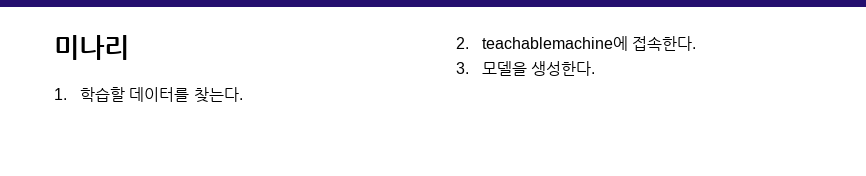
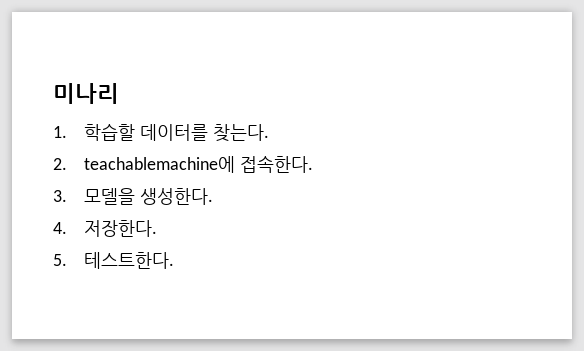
(596, 68) none -> [53,220,157,237] [53,252,174,269] // 4. 저장한다. // 5. 테스트한다.

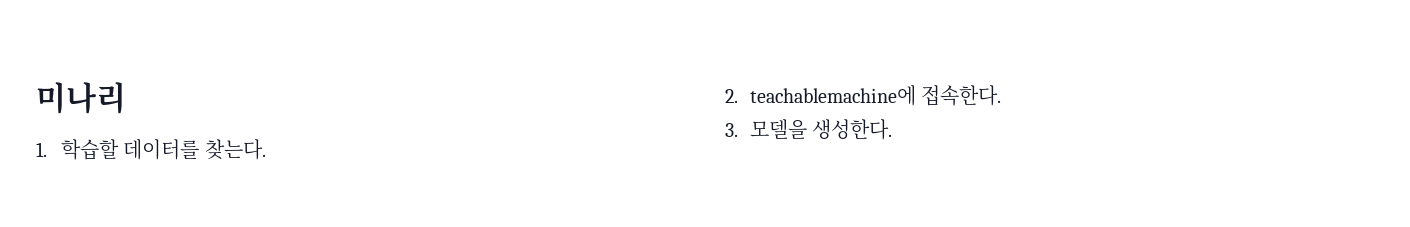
[53,220,157,237] [53,252,174,269] // 4. 저장한다. // 5. 테스트한다. -> (893, 129) none

